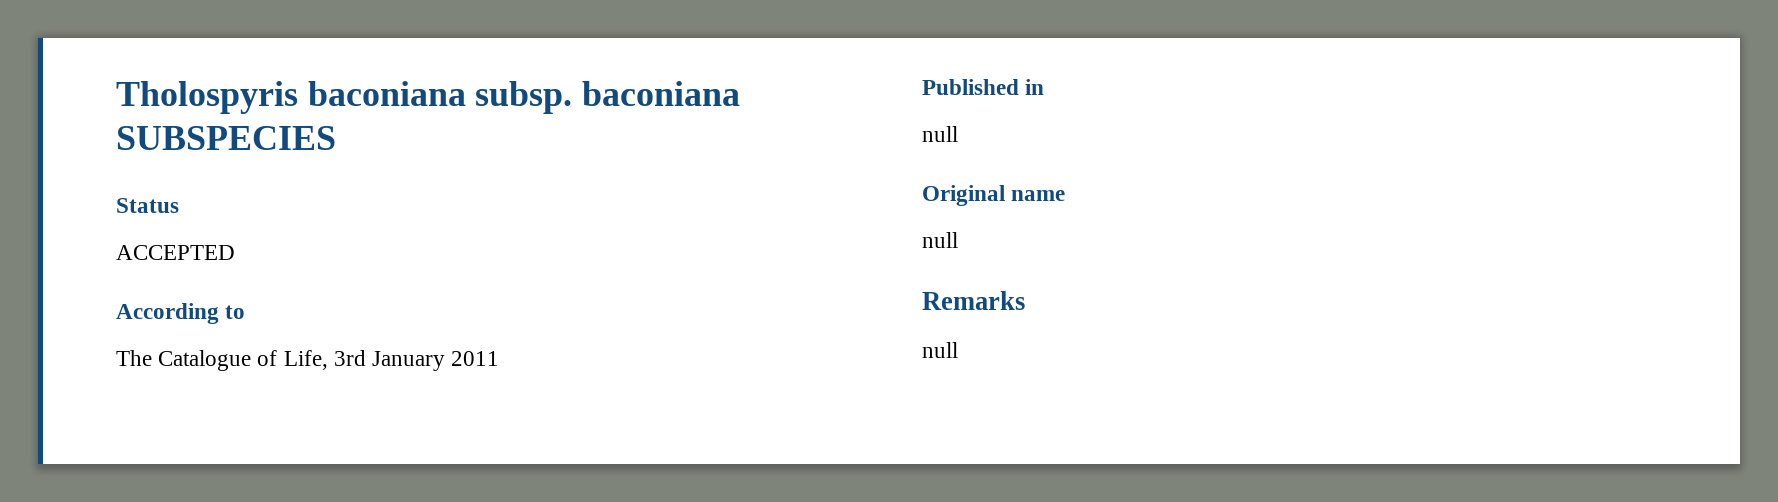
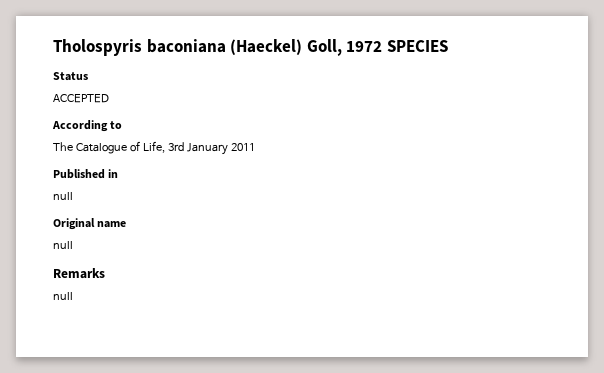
[475,81,741,114] [116,126,336,150] subsp. baconiana SUBSPECIES -> [230,39,448,56] (Haeckel) Goll, 1972 SPECIES

